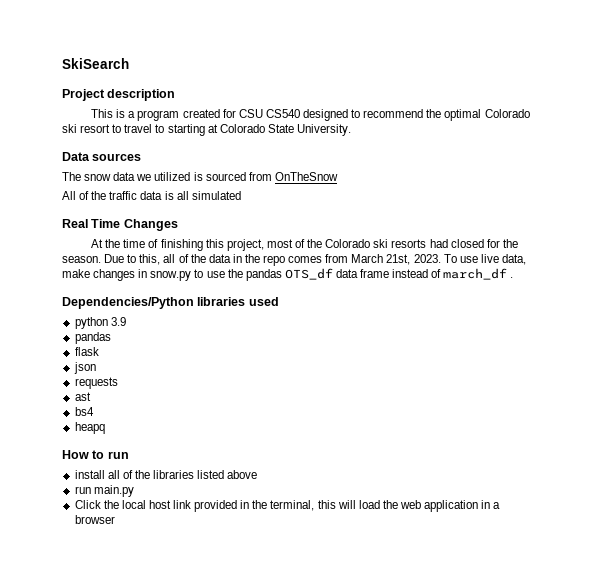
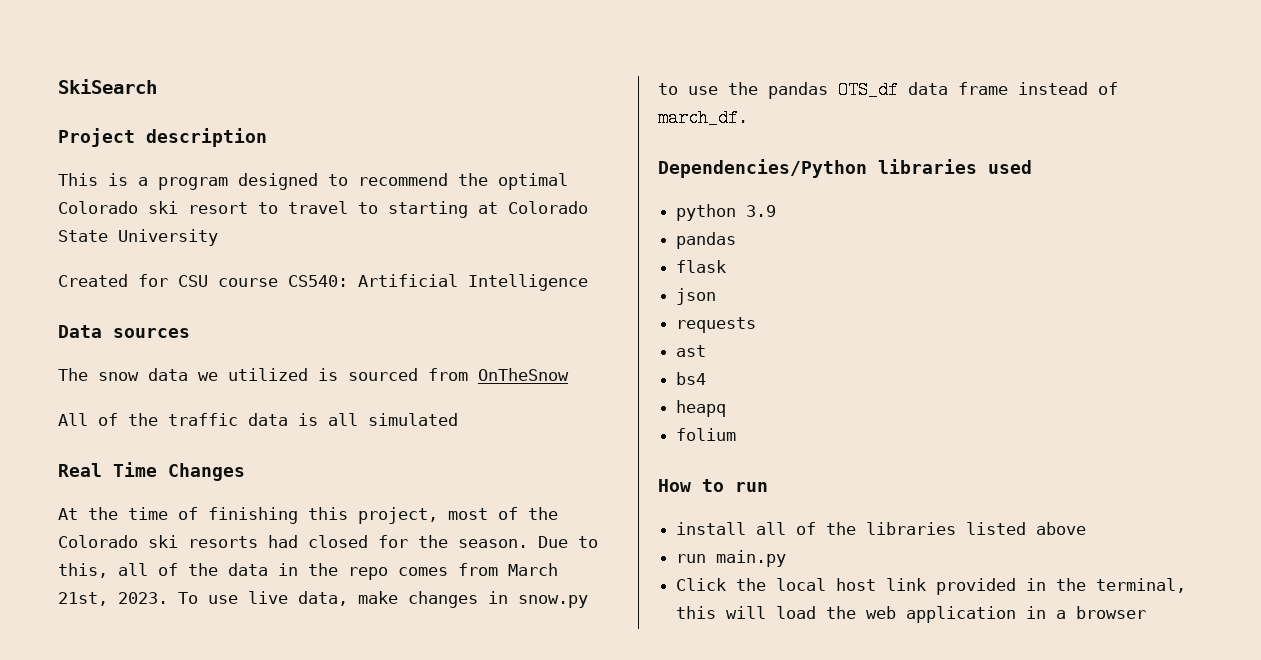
[182,109,300,118] created for CSU CS540 -> (228, 183) none
[296,124,351,136] University. -> [118,229,218,246] [58,274,588,291] University // Created for CSU course CS540: Artificial Intelligence
[443,268,514,280] march_df . -> [658,109,748,127] march_df.
(105, 428) none -> [676,428,737,441] // folium

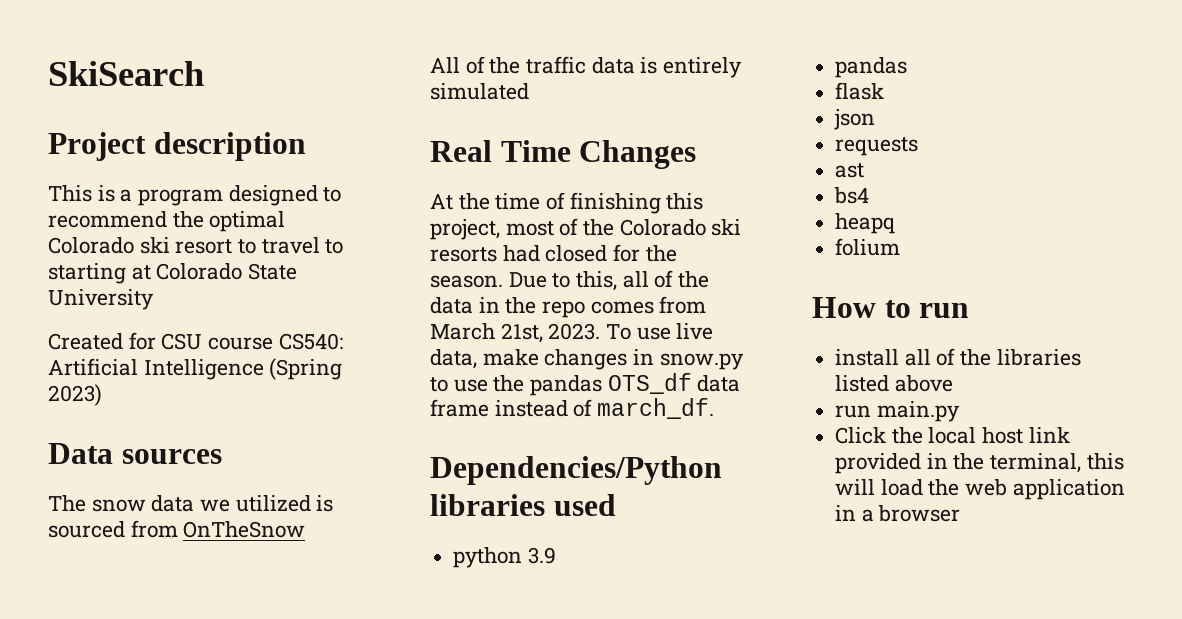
(588, 282) none -> [269,358,343,380] [48,384,102,406] (Spring 2023)
[328,413,358,426] all -> [663,57,743,78] entirely

